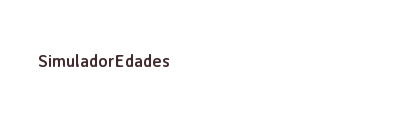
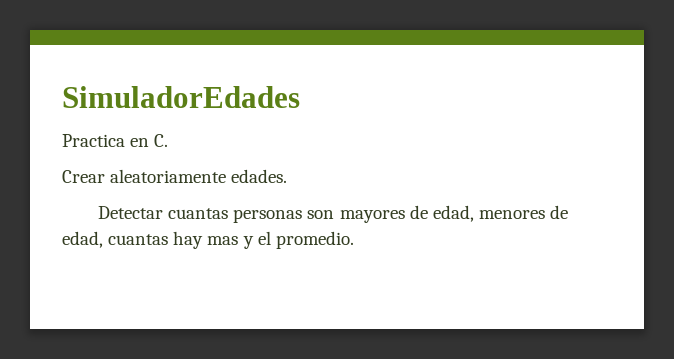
(170, 60) none -> [62,134,169,147] [62,169,288,183] [97,205,569,223] [62,231,354,249] // Practica en C. // Crear aleatoriamente edades. // Detectar cuantas personas son mayores de edad, menores de edad, cuantas hay mas y el promedio.

